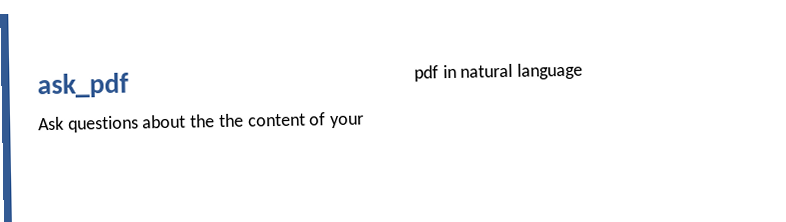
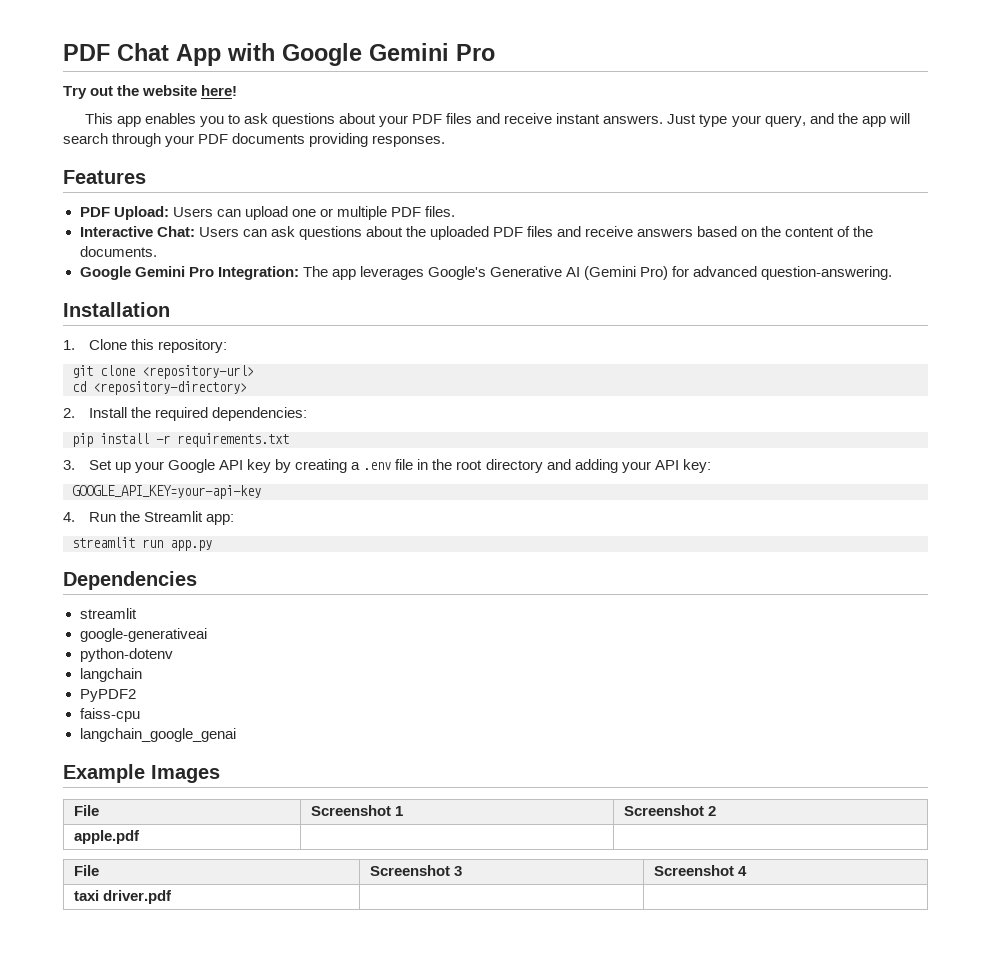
[37,72,129,99] [38,112,365,133] [414,62,584,82] ask_pdf // Ask questions about the the content of your pdf in natural language -> [63,43,495,66] [63,85,238,99] [84,113,910,127] [63,133,446,147] [63,170,146,184] [79,206,455,220] [79,226,874,240] [79,246,157,257] [79,266,893,280] [63,302,170,317] [63,339,227,353] [72,365,254,379] [72,381,247,395] [63,407,307,421] [72,433,289,447] [63,459,711,473] [72,485,261,499] [63,511,234,525] [72,537,212,551] [63,571,197,590] [79,608,137,619] [79,628,207,642] [79,648,173,662] [79,668,142,682] [79,689,136,702] [79,708,140,722] [79,728,236,742] [63,764,220,783] [74,805,100,816] [311,805,404,816] [624,805,717,816] [74,830,141,844] [74,865,100,876] [370,865,463,876] [654,865,748,876] [74,890,173,904] PDF Chat App with Google Gemini Pro // Try out the website here! // This app enables you to ask questions about your PDF files and receive instant answers. Just type your query, and the app will search through your PDF documents providing responses. // Features // PDF Upload: Users can upload one or multiple PDF files. // Interactive Chat: Users can ask questions about the uploaded PDF files and receive answers based on the content of the documents. // Google Gemini Pro Integration: The app leverages Google's Generative AI (Gemini Pro) for advanced question-answering. // Installation // 1. Clone this repository: // git clone <repository-url> // cd <repository-directory> // 2. Install the required dependencies: // pip install -r requirements.txt // 3. Set up your Google API key by creating a .env file in the root directory and adding your API key: // GOOGLE_API_KEY=your-api-key // 4. Run the Streamlit app: // streamlit run app.py // Dependencies // streamlit // google-generativeai // python-dotenv // langchain // PyPDF2 // faiss-cpu // langchain_google_genai // Example Images // File | Screenshot 1 | Screenshot 2 // apple.pdf | | // File | Screenshot 3 | Screenshot 4 // taxi driver.pdf | |

